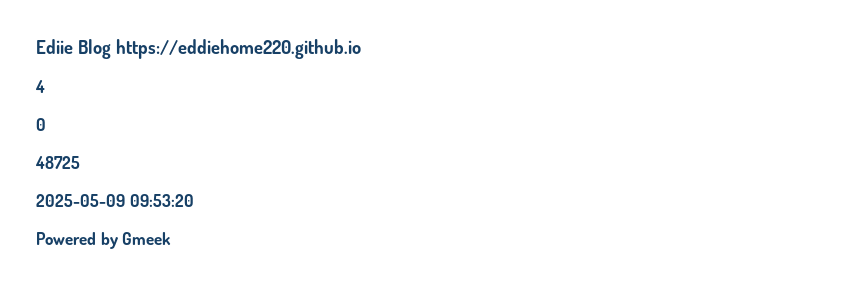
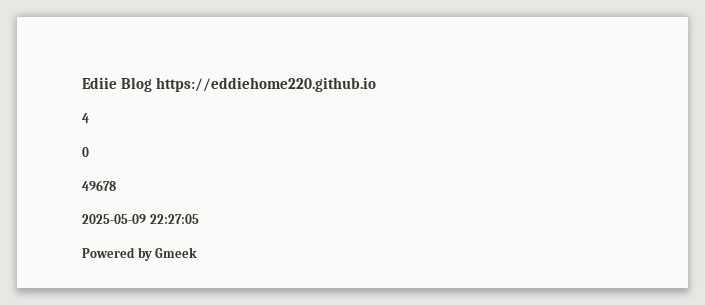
[35,156,80,169] 48725 -> [82,180,116,191] 49678
[129,194,194,207] 09:53:20 -> [149,214,199,224] 22:27:05

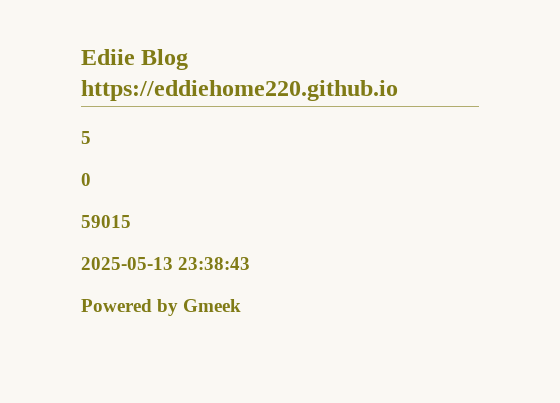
[82,113,89,123] 4 -> [81,131,91,144] 5
[82,180,116,191] [82,214,199,224] 49678 // 2025-05-09 22:27:05 -> [81,215,131,228] [81,257,251,270] 59015 // 2025-05-13 23:38:43

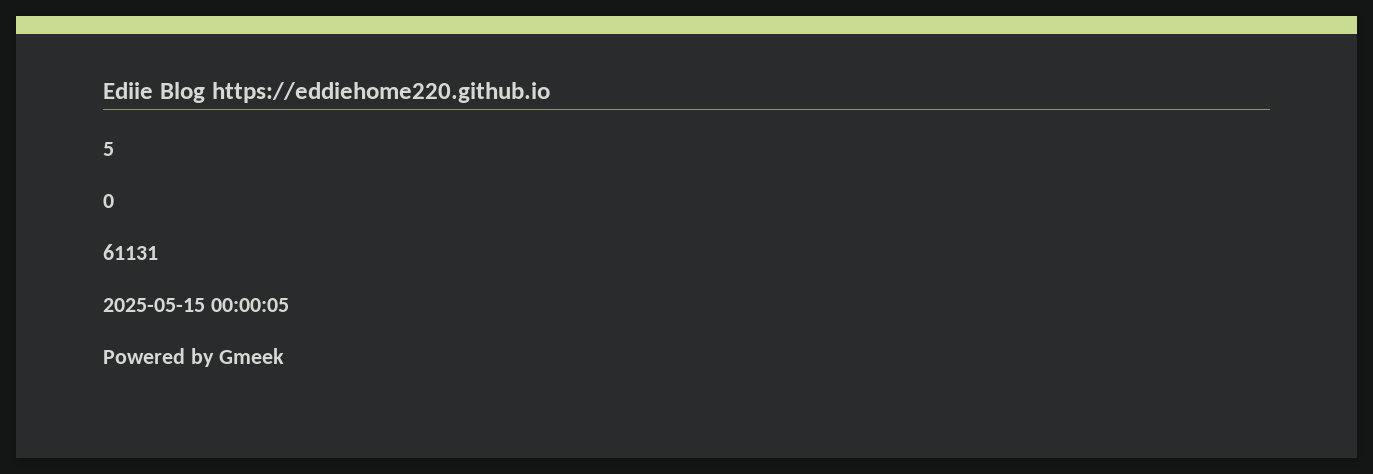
[81,215,131,228] [81,257,251,270] 59015 // 2025-05-13 23:38:43 -> [103,244,158,260] [103,298,289,312] 61131 // 2025-05-15 00:00:05

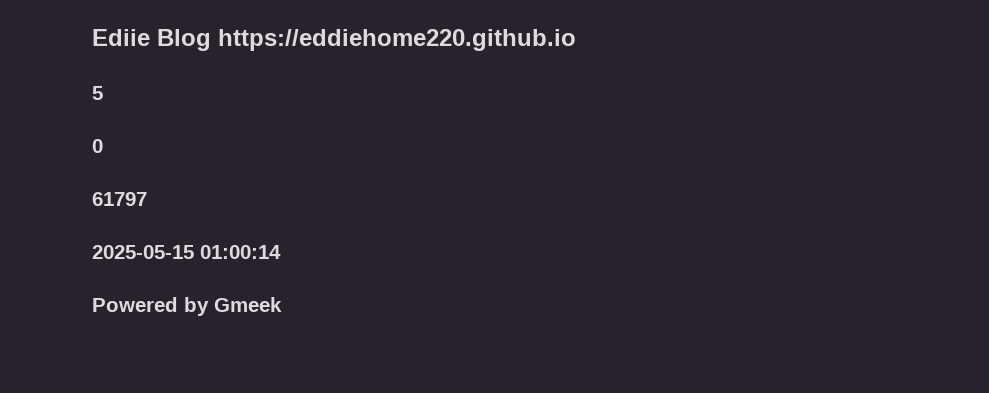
[103,244,158,260] 61131 -> [92,192,147,206] 61797
[210,298,289,312] 00:00:05 -> [200,245,281,259] 01:00:14

